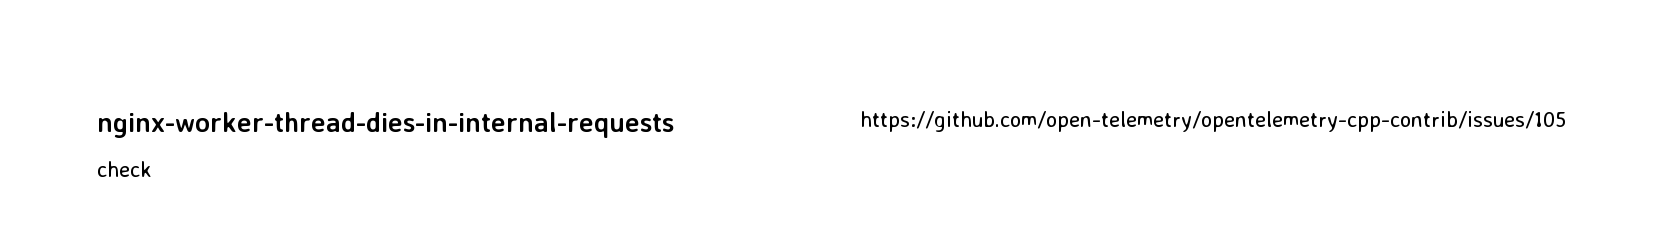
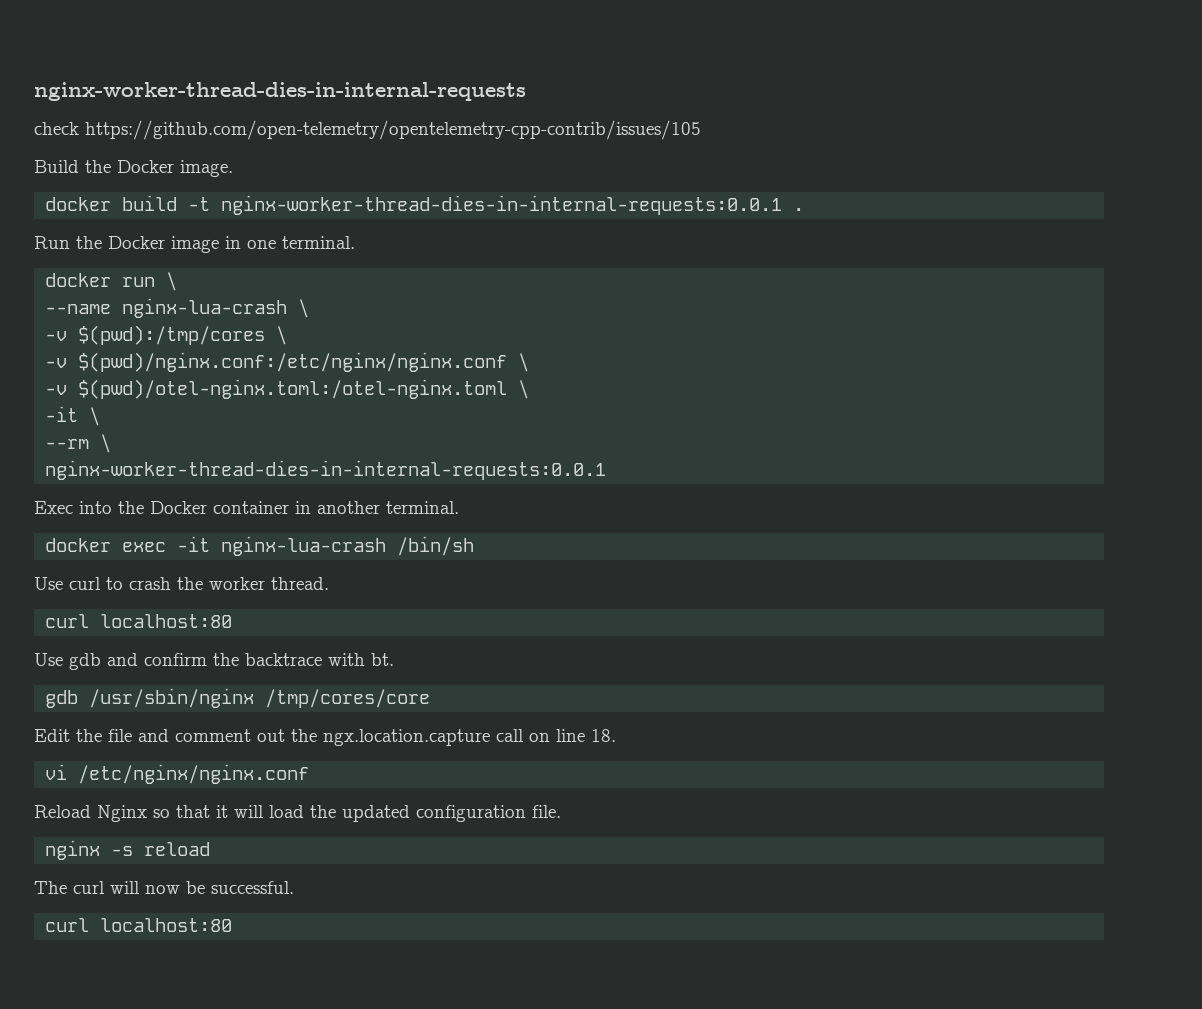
(1566, 121) none -> [34,160,233,177] [45,195,805,215] [34,236,355,253] [45,272,178,291] [45,298,310,318] [45,325,288,345] [45,352,530,372] [45,379,530,399] [45,406,101,426] [45,434,112,453] [45,460,607,480] [34,501,459,514] [45,536,475,556] [34,577,329,590] [45,614,233,628] [34,653,394,670] [45,688,431,708] [34,729,616,746] [45,764,310,784] [34,805,561,822] [45,840,211,860] [34,881,294,894] [45,918,233,932] // Build the Docker image. // docker build -t nginx-worker-thread-dies-in-internal-requests:0.0.1 . // Run the Docker image in one terminal. // docker run \ // --name nginx-lua-crash \ // -v $(pwd):/tmp/cores \ // -v $(pwd)/nginx.conf:/etc/nginx/nginx.conf \ // -v $(pwd)/otel-nginx.toml:/otel-nginx.toml \ // -it \ // --rm \ // nginx-worker-thread-dies-in-internal-requests:0.0.1 // Exec into the Docker container in another terminal. // docker exec -it nginx-lua-crash /bin/sh // Use curl to crash the worker thread. // curl localhost:80 // Use gdb and confirm the backtrace with bt. // gdb /usr/sbin/nginx /tmp/cores/core // Edit the file and comment out the ngx.location.capture call on line 18. // vi /etc/nginx/nginx.conf // Reload Nginx so that it will load the updated configuration file. // nginx -s reload // The curl will now be successful. // curl localhost:80

